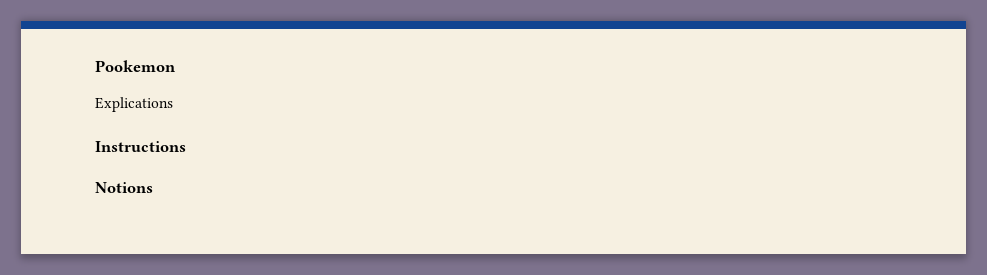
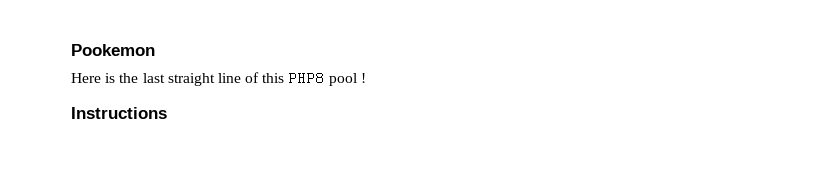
[95,97,173,112] Explications -> [71,71,366,86] Here is the last straight line of this PHP8 pool !
[95,182,153,193] // Notions -> (167, 113) none

